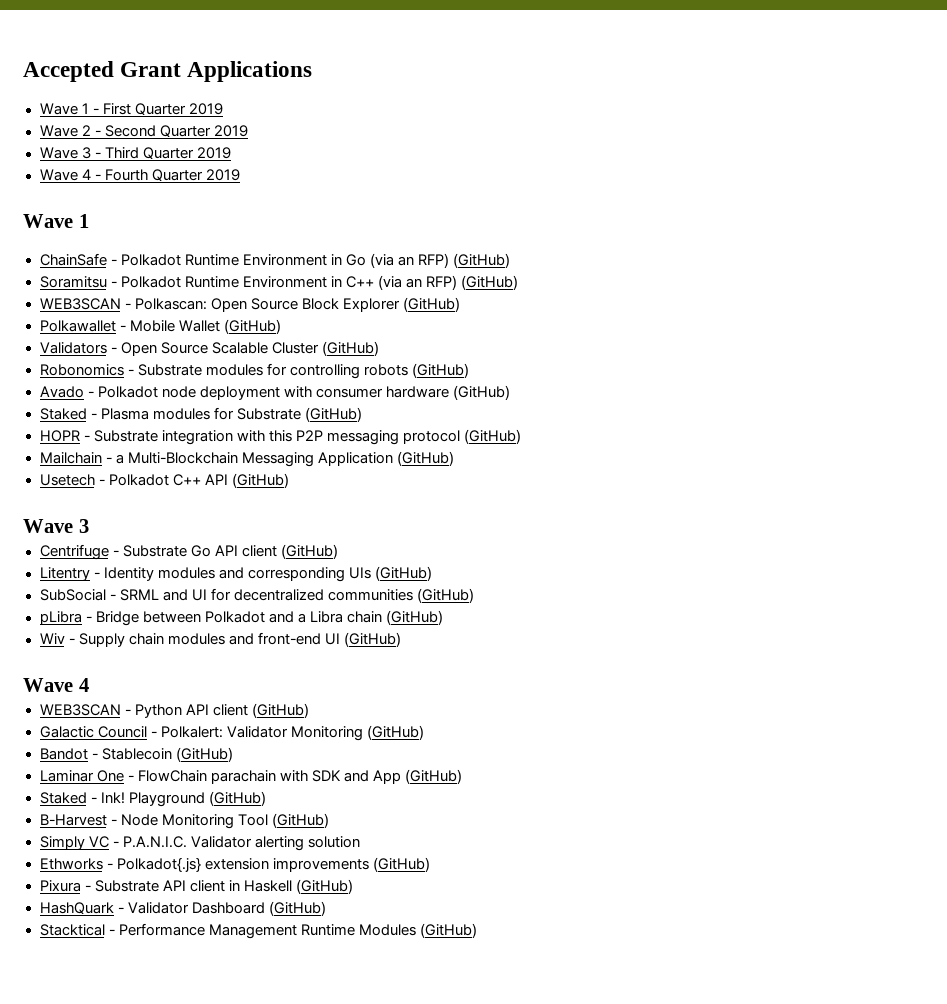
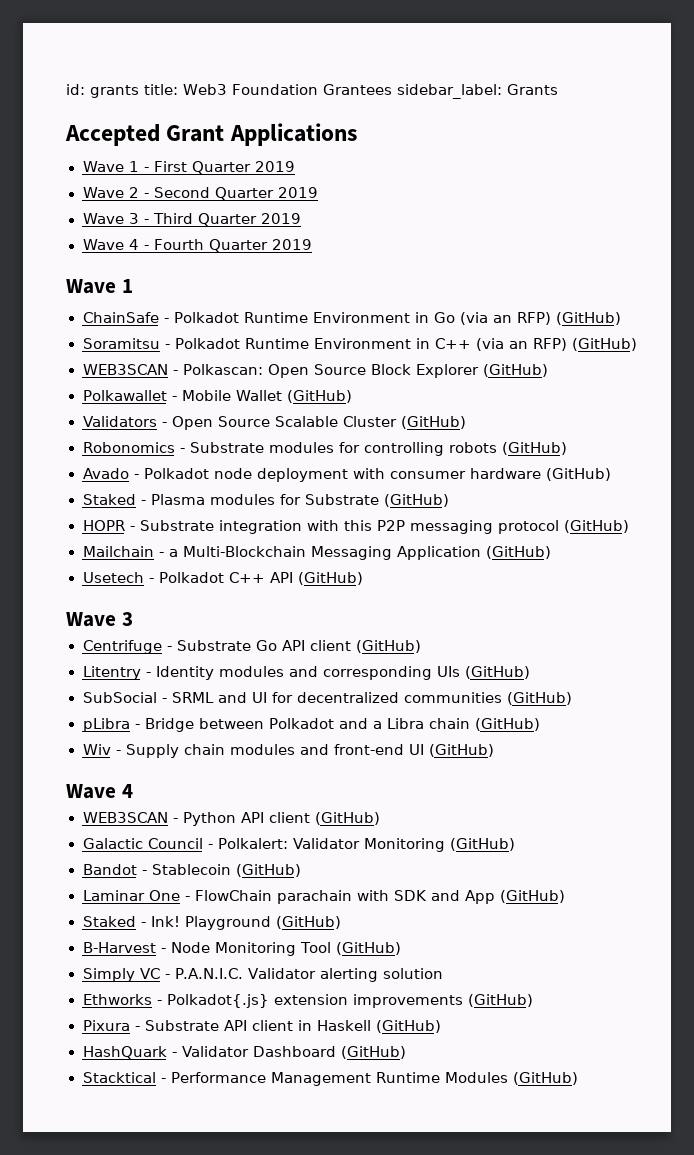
(23, 71) none -> [66,84,558,99] id: grants title: Web3 Foundation Grantees sidebar_label: Grants //

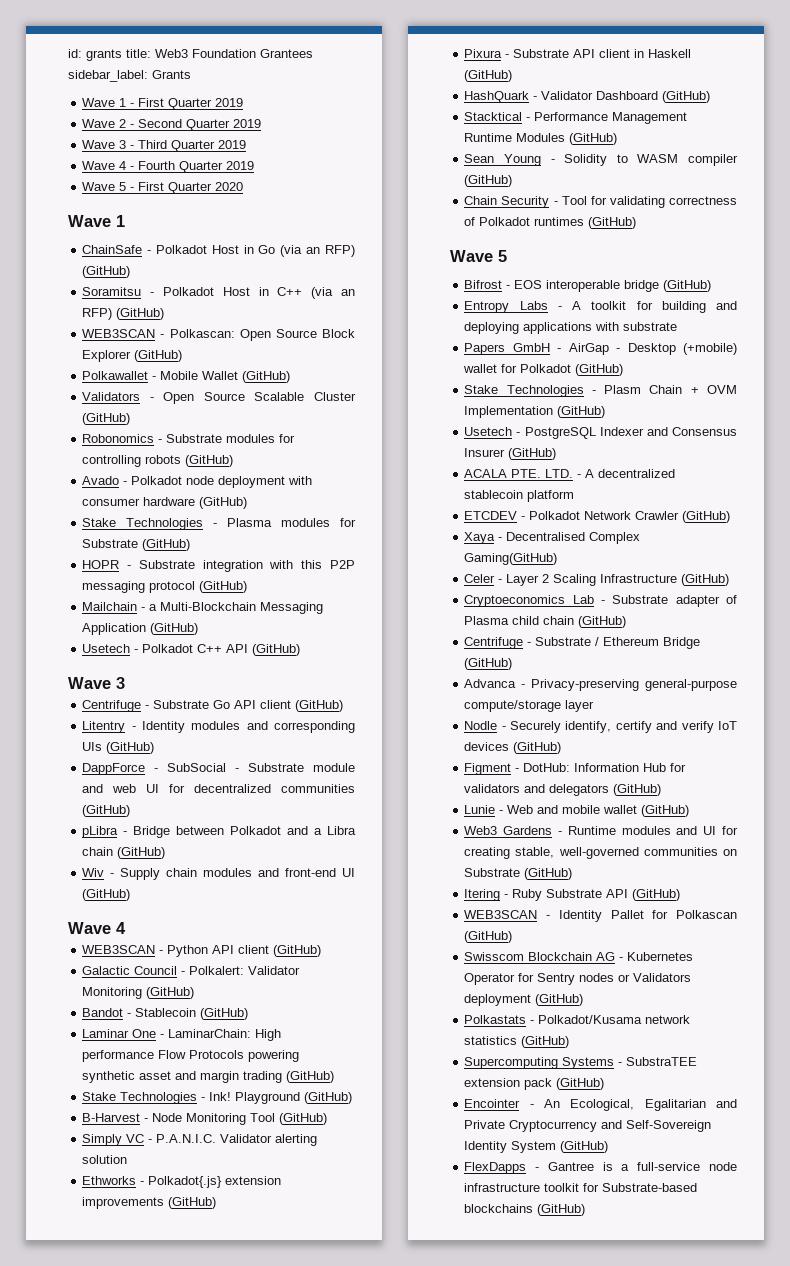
[65,123,357,146] // Accepted Grant Applications -> (191, 74) none
(313, 244) none -> [82,182,244,194] // Wave 5 - First Quarter 2020
[243,312,410,323] Runtime Environment -> [211,245,239,254] Host
[244,338,411,349] Runtime Environment -> [222,287,250,296] Host
[82,494,136,505] Staked -> [82,518,204,530] Stake Technologies
[82,692,247,703] SubSocial - SRML and -> [82,763,355,775] [82,784,137,793] DappForce - SubSocial - Substrate module and web
[194,890,565,904] [82,916,136,927] FlowChain parachain with SDK and App (GitHub) // Staked -> [168,1029,282,1041] [82,1050,300,1062] [82,1071,335,1083] [82,1092,198,1104] LaminarChain: High performance Flow Protocols powering synthetic asset and margin trading (GitHub) // Stake Technologies
(578, 1078) none -> [464,154,738,166] [464,175,513,187] [464,196,737,208] [464,217,637,229] [450,250,507,262] [464,280,712,292] [464,301,737,313] [464,322,678,334] [464,343,737,355] [463,364,624,376] [464,385,737,397] [464,406,606,418] [464,427,737,439] [464,448,557,460] [464,469,676,478] [464,490,575,502] [464,511,731,523] [464,532,641,544] [464,553,558,565] [464,574,730,586] [464,595,737,607] [464,616,627,628] [464,637,701,649] [464,658,513,670] [464,679,737,691] [464,700,595,712] [464,721,737,733] [464,742,562,754] [464,763,687,775] [464,784,662,796] [464,805,690,817] [464,826,738,835] [464,847,737,859] [464,868,573,880] [464,889,681,901] [464,910,737,922] [464,931,513,943] [464,952,694,961] [464,973,692,985] [464,994,584,1006] [464,1015,691,1024] [464,1036,570,1048] [464,1057,698,1069] [464,1078,605,1090] [464,1099,737,1111] [464,1120,712,1132] [464,1141,609,1153] [464,1162,737,1174] [464,1183,698,1192] [464,1204,586,1216] // Sean Young - Solidity to WASM compiler (GitHub) // Chain Security - Tool for validating correctness of Polkadot runtimes (GitHub) // Wave 5 // Bifrost - EOS interoperable bridge (GitHub) // Entropy Labs - A toolkit for building and deploying applications with substrate // Papers GmbH - AirGap - Desktop (+mobile) wallet for Polkadot (GitHub) // Stake Technologies - Plasm Chain + OVM Implementation (GitHub) // Usetech - PostgreSQL Indexer and Consensus Insurer (GitHub) // ACALA PTE. LTD. - A decentralized stablecoin platform // ETCDEV - Polkadot Network Crawler (GitHub) // Xaya - Decentralised Complex Gaming(GitHub) // Celer - Layer 2 Scaling Infrastructure (GitHub) // Cryptoeconomics Lab - Substrate adapter of Plasma child chain (GitHub) // Centrifuge - Substrate / Ethereum Bridge (GitHub) // Advanca - Privacy-preserving general-purpose compute/storage layer // Nodle - Securely identify, certify and verify IoT devices (GitHub) // Figment - DotHub: Information Hub for validators and delegators (GitHub) // Lunie - Web and mobile wallet (GitHub) // Web3 Gardens - Runtime modules and UI for creating stable, well-governed communities on Substrate (GitHub) // Itering - Ruby Substrate API (GitHub) // WEB3SCAN - Identity Pallet for Polkascan (GitHub) // Swisscom Blockchain AG - Kubernetes Operator for Sentry nodes or Validators deployment (GitHub) // Polkastats - Polkadot/Kusama network statistics (GitHub) // Supercomputing Systems - SubstraTEE extension pack (GitHub) // Encointer - An Ecological, Egalitarian and Private Cryptocurrency and Self-Sovereign Identity System (GitHub) // FlexDapps - Gantree is a full-service node infrastructure toolkit for Substrate-based blockchains (GitHub)

